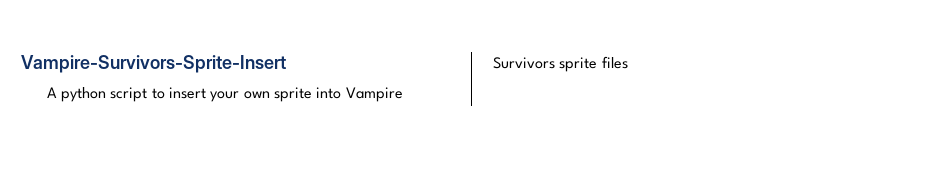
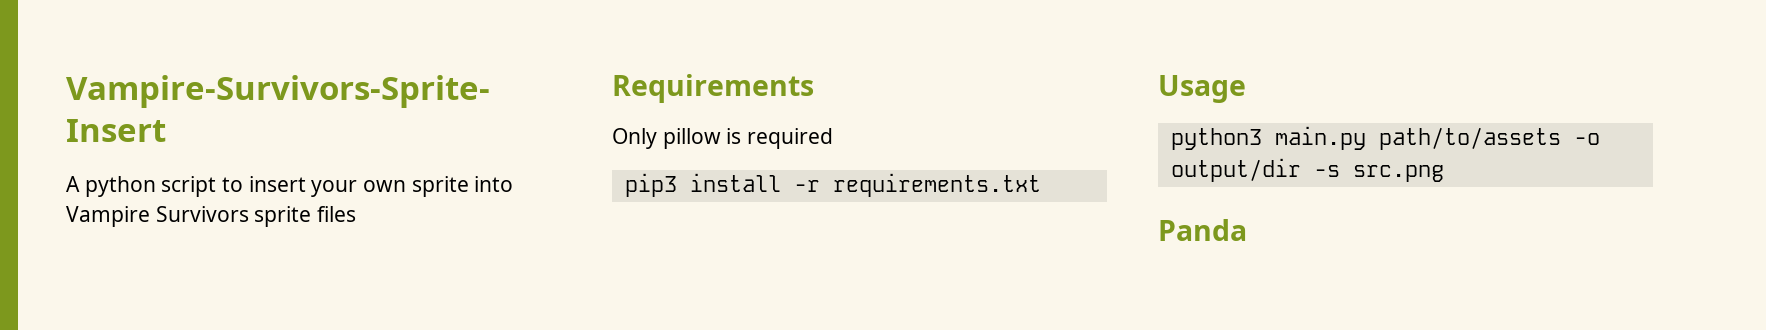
(628, 62) none -> [612,74,814,103] [612,128,834,149] [624,173,1041,197] [1158,75,1246,103] [1170,126,1600,150] [1170,158,1444,182] [1158,219,1247,241] // Requirements // Only pillow is required // pip3 install -r requirements.txt // Usage // python3 main.py path/to/assets -o output/dir -s src.png // Panda

